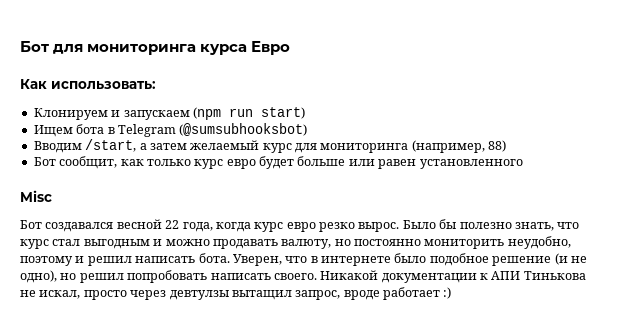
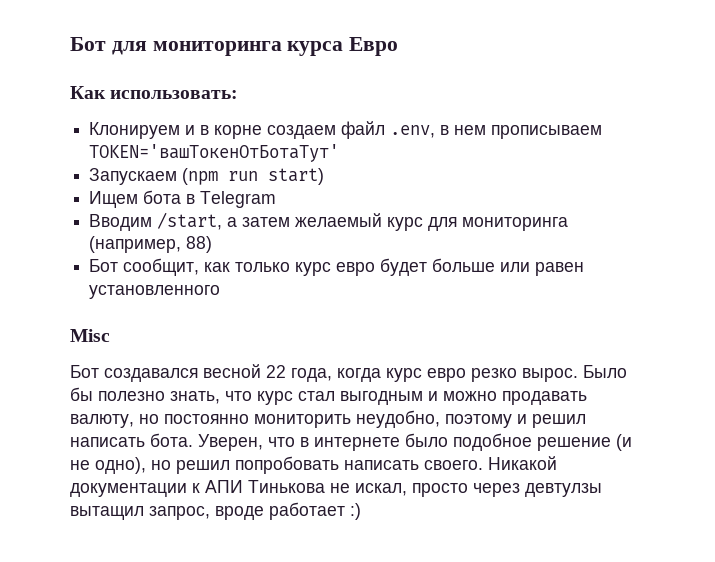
[123,110,190,120] запускаем -> [200,121,603,139] [89,144,340,162] [89,168,178,185] в корне создаем файл .env, в нем прописываем TOKEN='вашТокенОтБотаТут' // Запускаем
[179,123,308,136] (@sumsubhooksbot) -> (277, 199) none

